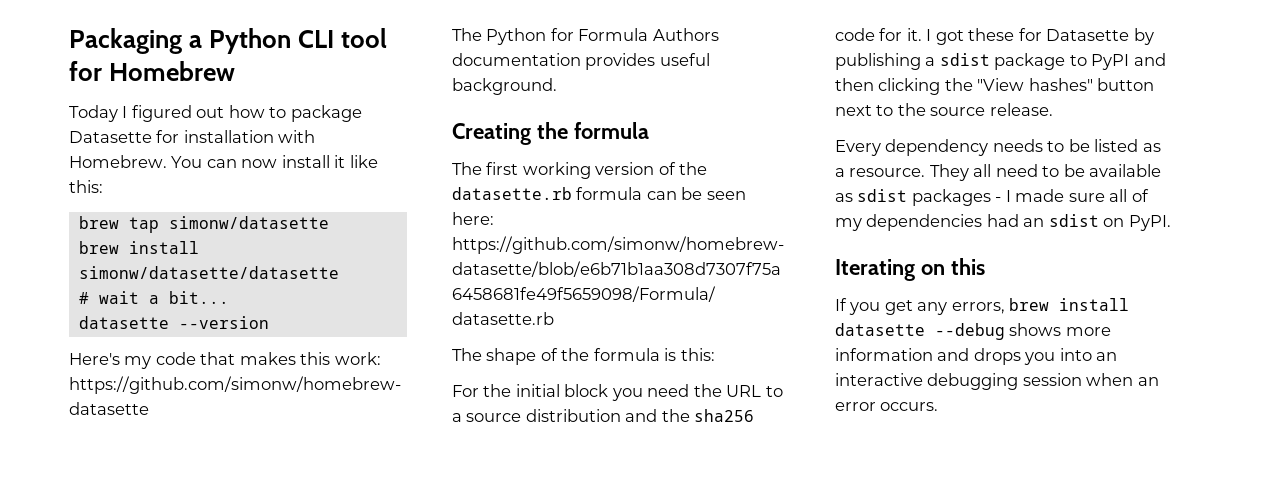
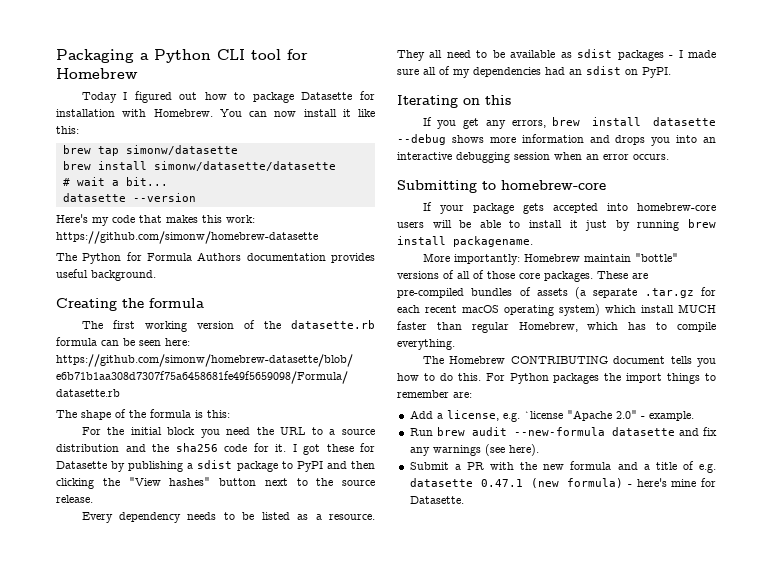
(939, 406) none -> [397,180,606,193] [422,202,716,214] [397,219,716,231] [397,236,533,247] [422,253,678,265] [397,270,648,282] [397,287,716,299] [397,304,716,316] [397,321,716,333] [397,339,455,350] [422,356,716,367] [397,373,716,384] [397,390,472,398] [409,410,694,422] [409,427,717,436] [409,444,539,456] [409,461,716,473] [409,478,716,488] [409,496,464,504] // Submitting to homebrew-core // If your package gets accepted into homebrew-core users will be able to install it just by running brew install packagename. // More importantly: Homebrew maintain "bottle" versions of all of those core packages. These are pre-compiled bundles of assets (a separate .tar.gz for each recent macOS operating system) which install MUCH faster than regular Homebrew, which has to compile everything. // The Homebrew CONTRIBUTING document tells you how to do this. For Python packages the import things to remember are: // Add a license, e.g. `license "Apache 2.0" - example. // Run brew audit --new-formula datasette and fix any warnings (see here). // Submit a PR with the new formula and a title of e.g. datasette 0.47.1 (new formula) - here's mine for Datasette.

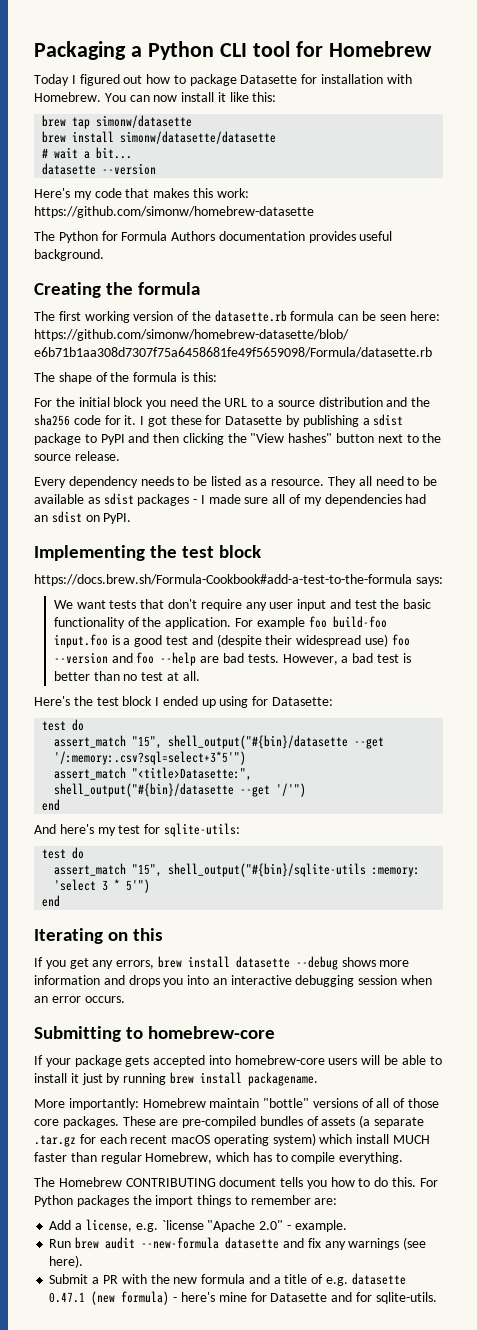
(671, 72) none -> [34,545,262,561] [34,574,443,586] [53,599,432,611] [53,616,387,629] [53,634,410,648] [53,652,411,666] [53,671,200,681] [34,696,334,708] [42,719,85,731] [54,735,385,749] [54,751,247,765] [54,767,253,781] [54,783,307,797] [42,799,61,811] [34,823,240,837] [42,847,85,859] [54,863,421,877] [54,879,151,893] [42,895,61,907] // Implementing the test block // https://docs.brew.sh/Formula-Cookbook#add-a-test-to-the-formula says: // We want tests that don't require any user input and test the basic functionality of the application. For example foo build-foo input.foo is a good test and (despite their widespread use) foo --version and foo --help are bad tests. However, a bad test is better than no test at all. // Here's the test block I ended up using for Datasette: // test do // assert_match "15", shell_output("#{bin}/datasette --get '/:memory:.csv?sql=select+3*5'") // assert_match "<title>Datasette:", shell_output("#{bin}/datasette --get '/'") // end // And here's my test for sqlite-utils: // test do // assert_match "15", shell_output("#{bin}/sqlite-utils :memory: 'select 3 * 5'") // end
[409,496,464,504] Datasette. -> [270,1292,437,1304] Datasette and for sqlite-utils.

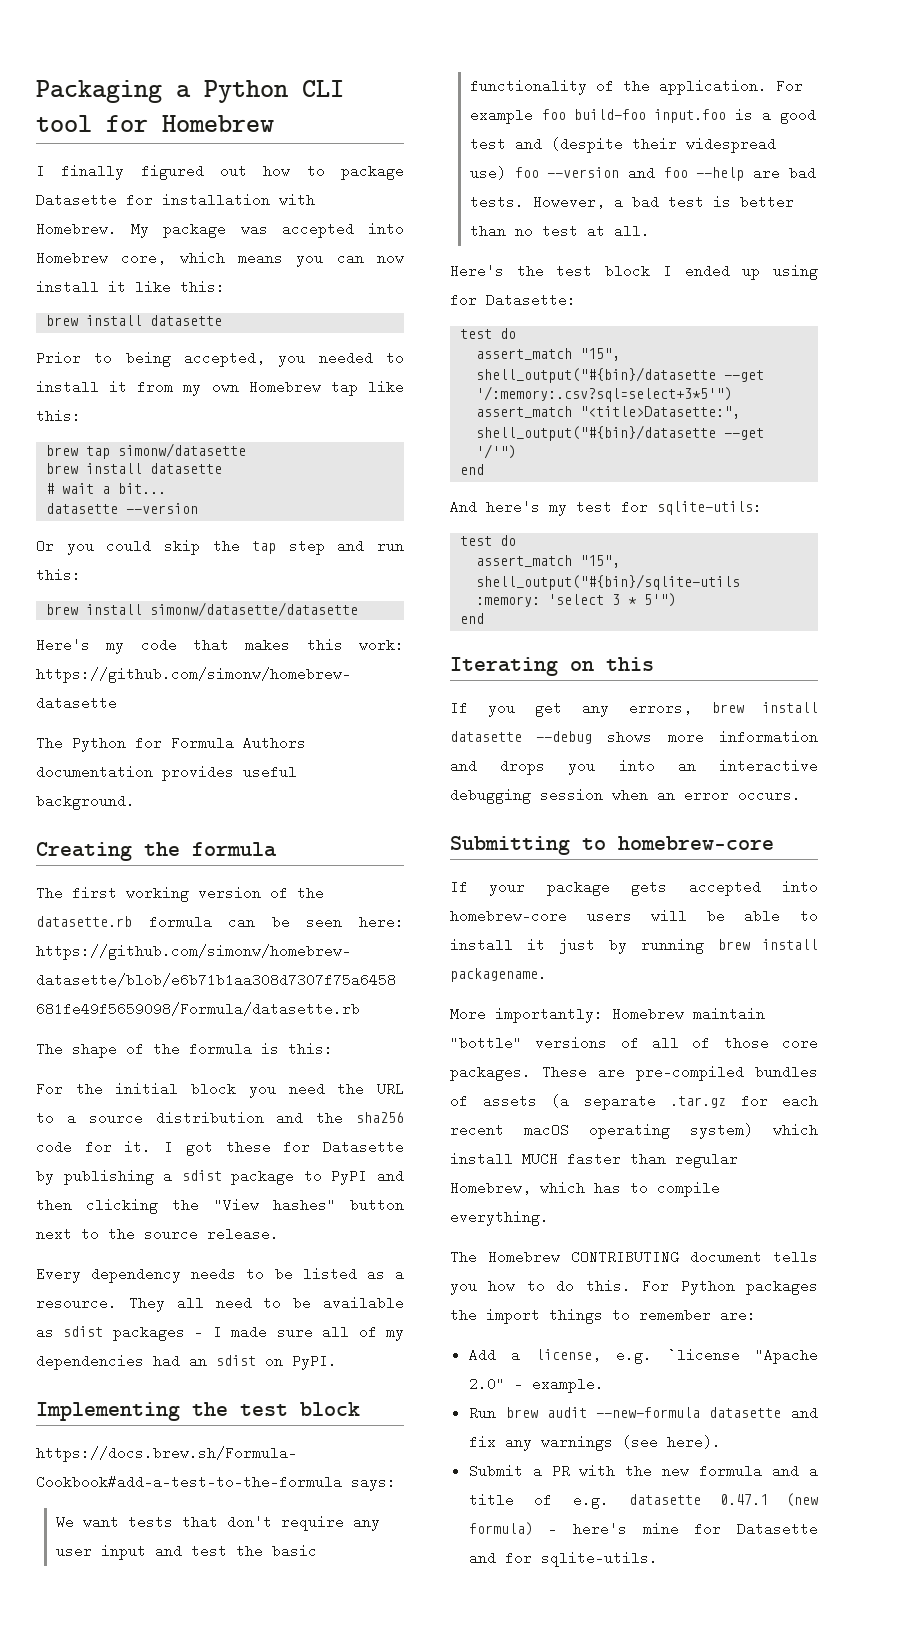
[34,74,76,86] Today I -> [36,164,125,180] I finally
[104,93,126,102] You -> [131,222,404,238] [36,251,324,267] My package was accepted into Homebrew core, which means you
(277, 97) none -> [46,315,223,326] [36,351,404,367] [36,380,404,396] [36,409,81,423] // brew install datasette // Prior to being accepted, you needed to install it from my own Homebrew tap like this:
[120,131,277,144] simonw/datasette/datasette -> [150,463,223,474] datasette
(157, 169) none -> [36,539,404,555] [36,568,81,582] [46,602,359,617] // Or you could skip the tap step and run this: // brew install simonw/datasette/datasette

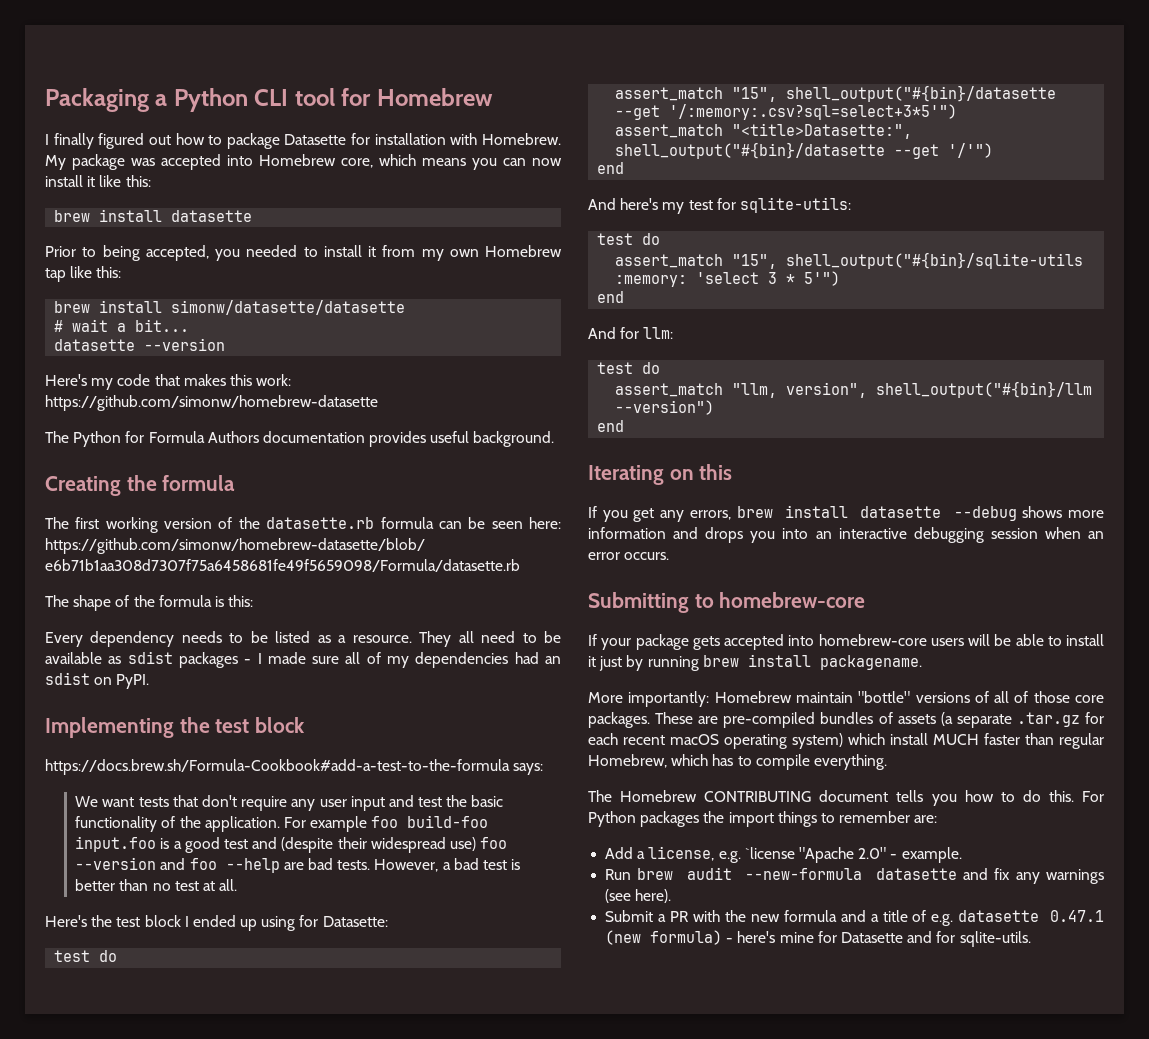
[46,443,247,459] [46,463,223,474] // brew tap simonw/datasette // brew install datasette -> [54,300,406,315] // brew install simonw/datasette/datasette
[36,539,404,555] [36,568,81,582] [46,602,359,617] // Or you could skip the tap step and run this: // brew install simonw/datasette/datasette -> (226, 344) none
[36,1082,405,1098] [36,1111,404,1125] [36,1140,405,1156] [36,1169,404,1185] [36,1198,404,1214] [36,1227,279,1241] // For the initial block you need the URL to a source distribution and the sha256 code for it. I got these for Datasette by publishing a sdist package to PyPI and then clicking the "View hashes" button next to the source release. -> (254, 601) none
(485, 618) none -> [588,327,674,339] [597,362,661,374] [615,381,1093,398] [615,400,715,415] [597,420,625,432] // And for llm: // test do // assert_match "llm, version", shell_output("#{bin}/llm --version") // end

